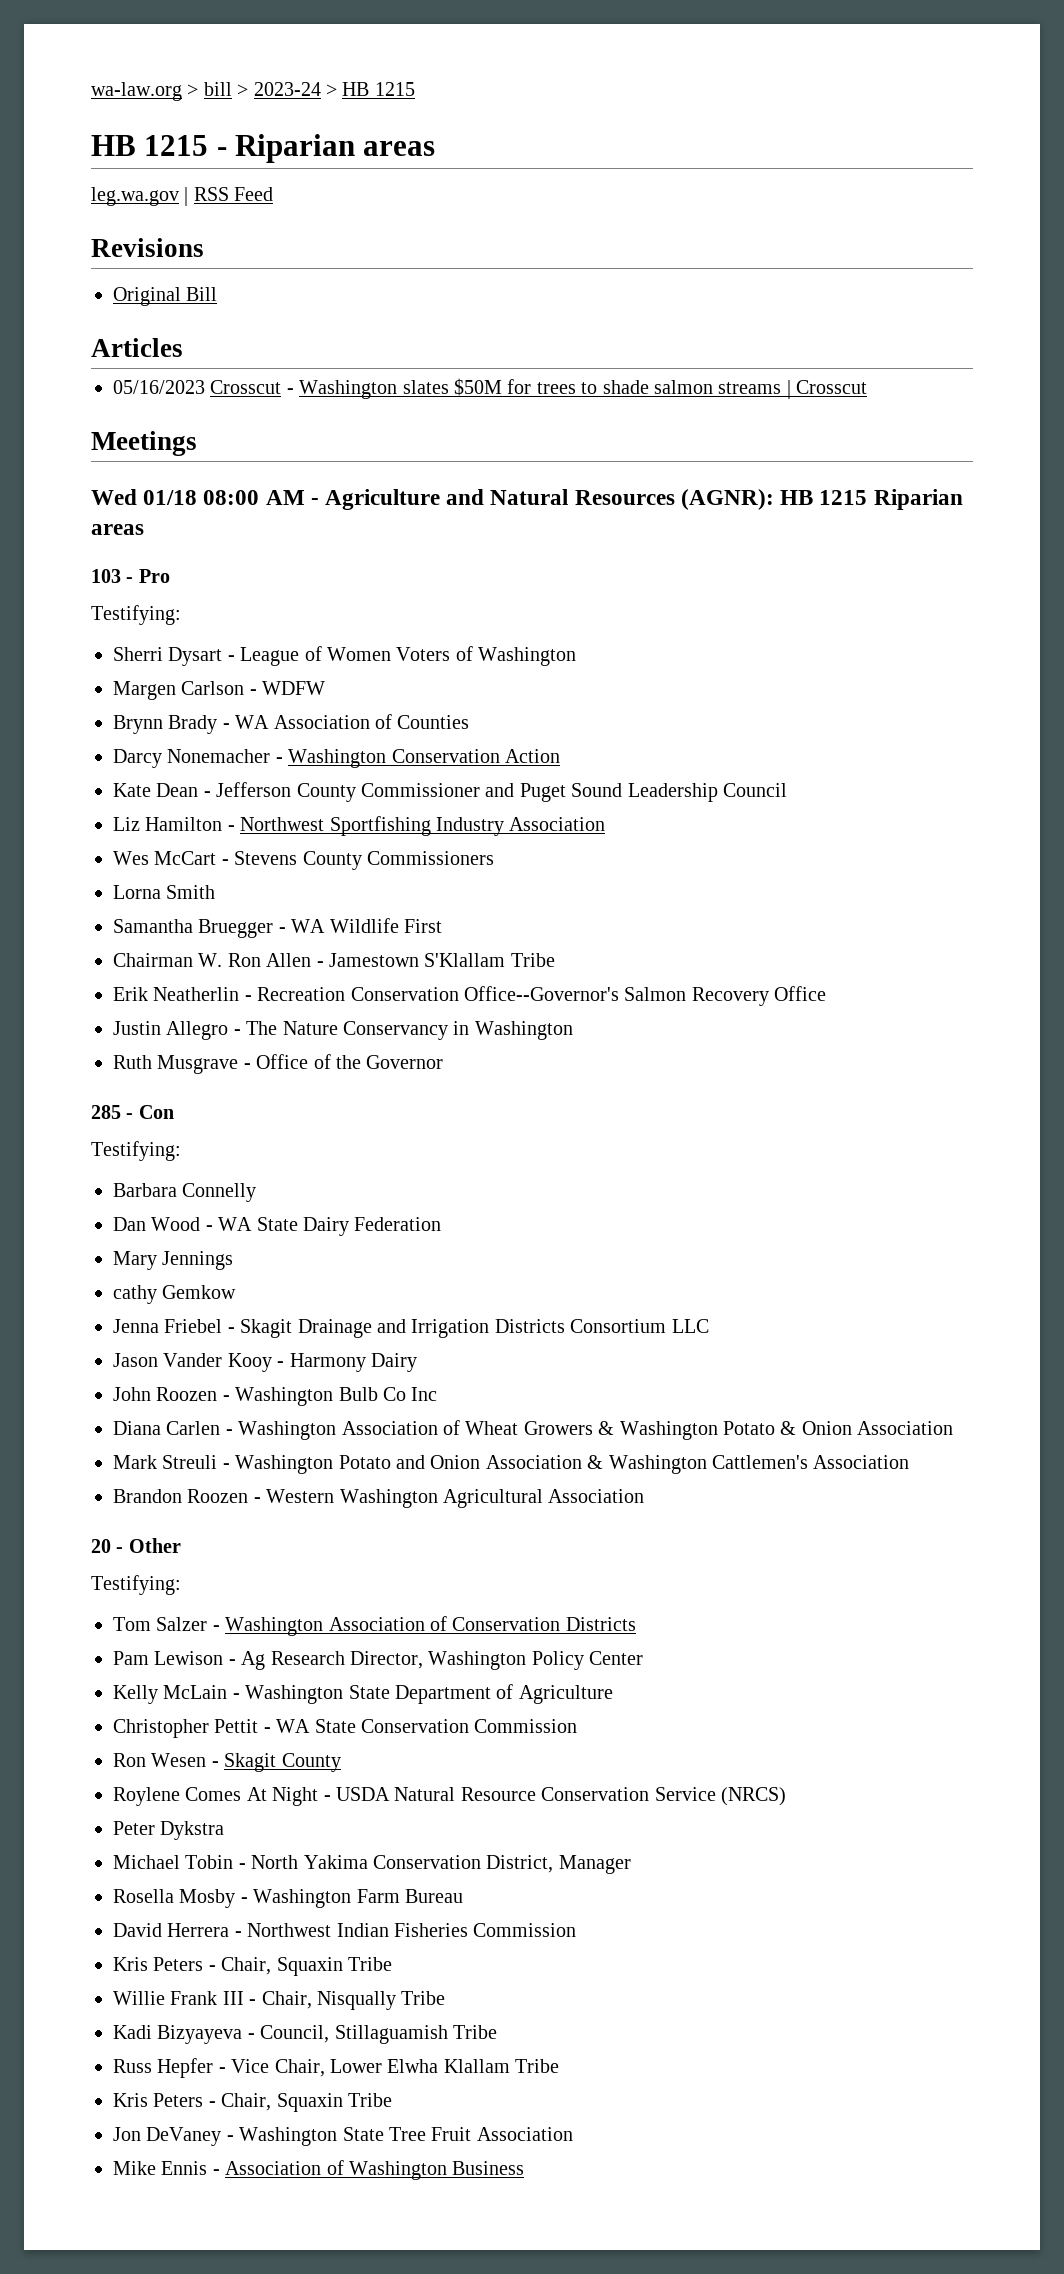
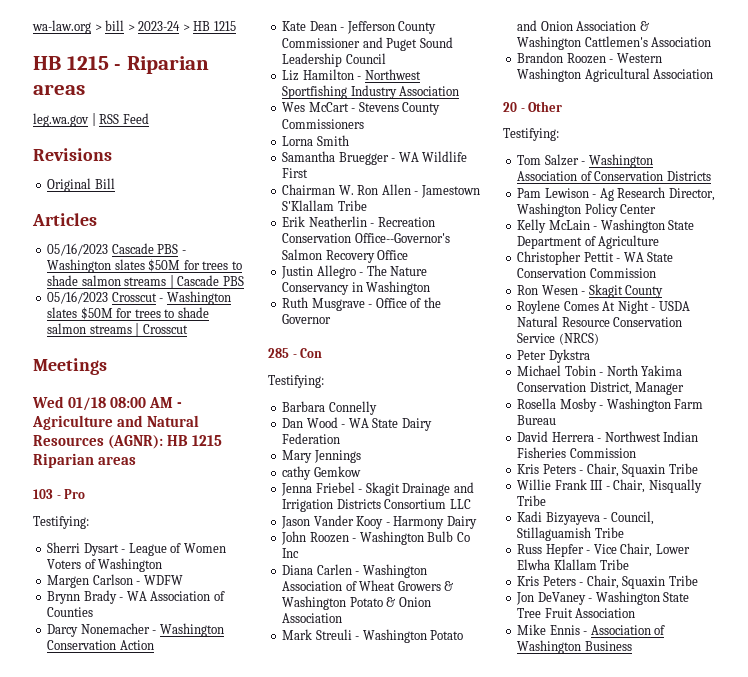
(183, 347) none -> [47,243,186,256] [47,259,242,273] [47,275,244,288] // 05/16/2023 Cascade PBS - Washington slates $50M for trees to shade salmon streams | Cascade PBS

